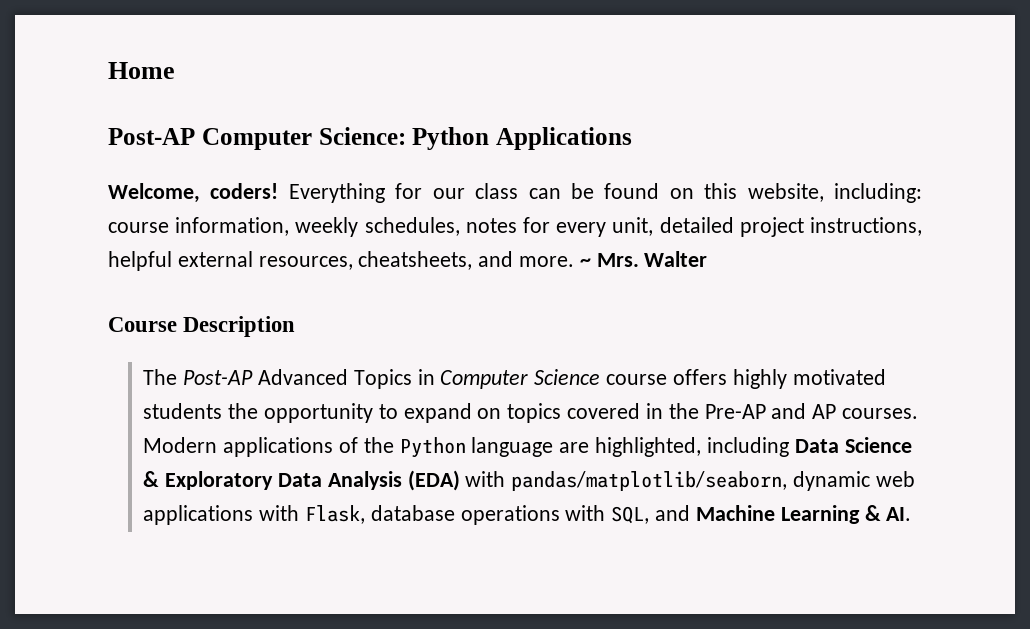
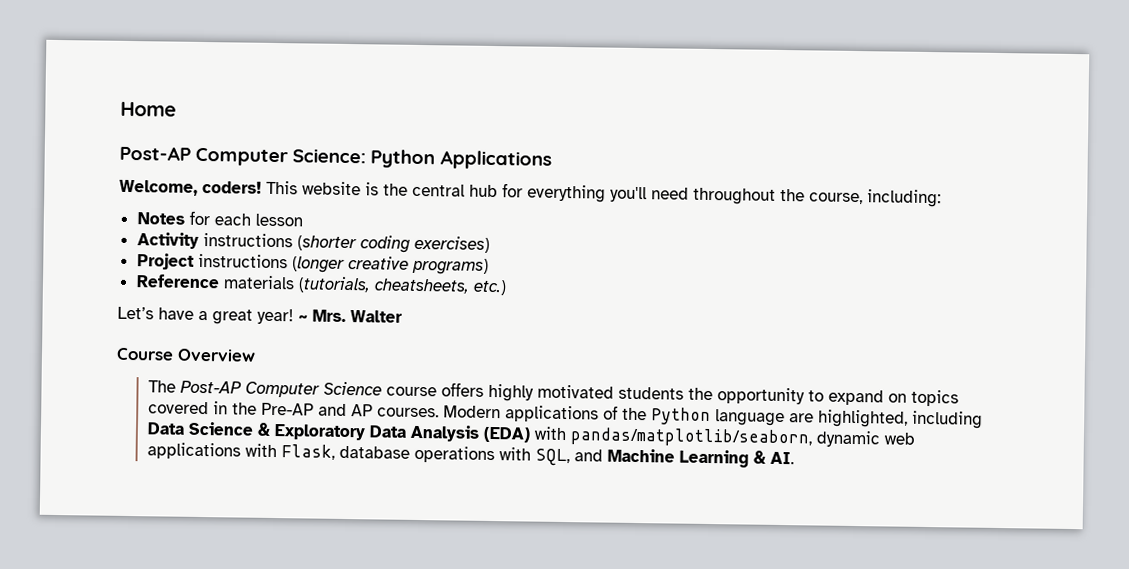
[288,183,922,203] [108,217,922,237] [108,251,575,271] Everything for our class can be found on this website, including: course information, weekly schedules, notes for every unit, detailed project instructions, helpful external resources, cheatsheets, and more. -> [266,180,941,208] [136,210,303,227] [136,232,490,253] [136,253,489,275] [135,274,507,296] [117,306,294,325] This website is the central hub for everything you'll need throughout the course, including: // Notes for each lesson // Activity instructions (shorter coding exercises) // Project instructions (longer creative programs) // Reference materials (tutorials, cheatsheets, etc.) // Let’s have a great year!
[183,316,296,337] Description -> [177,348,256,362] Overview
[258,369,435,389] Advanced Topics in -> (242, 387) none

